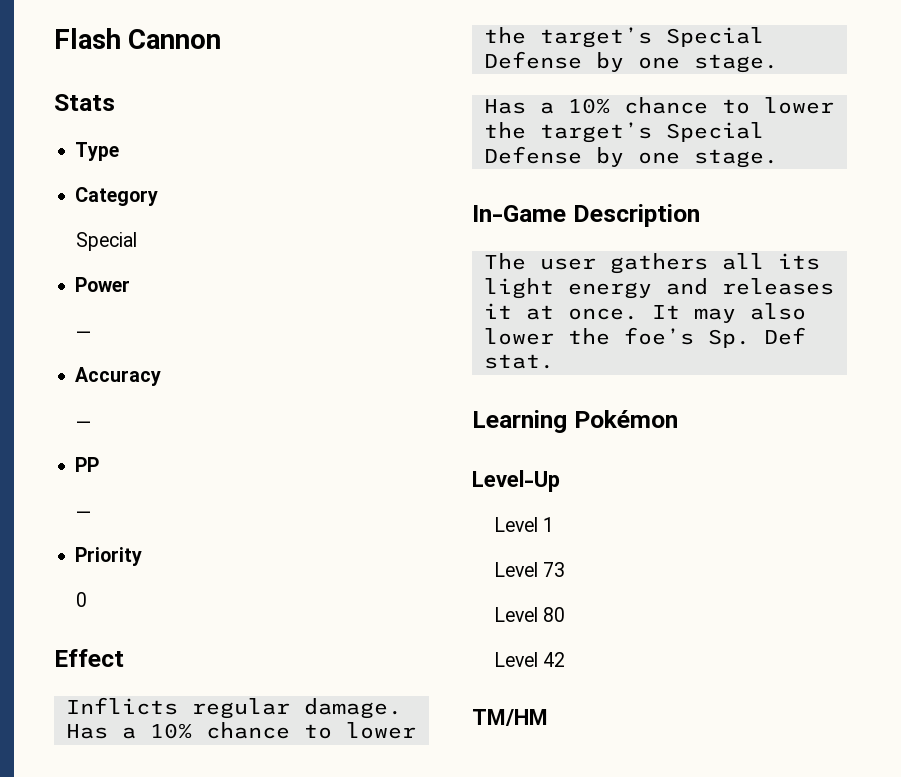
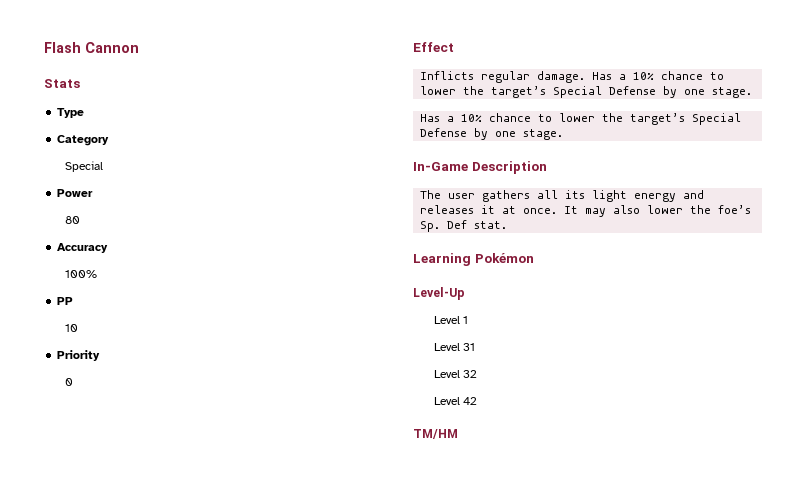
[76,331,92,337] — -> [65,216,81,224] 80
[76,421,92,427] — -> [65,270,98,278] 100%
[76,511,92,517] — -> [65,324,79,332] 10
[543,562,566,577] [494,607,566,622] 73 // Level 80 -> [463,343,476,351] [434,370,478,378] 31 // Level 32

